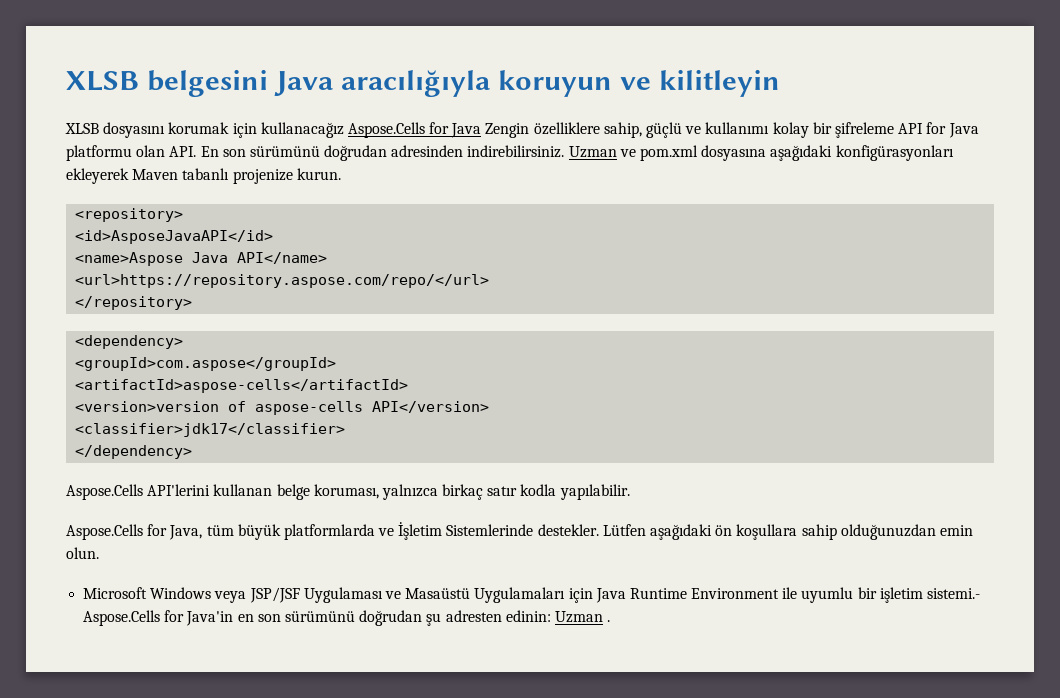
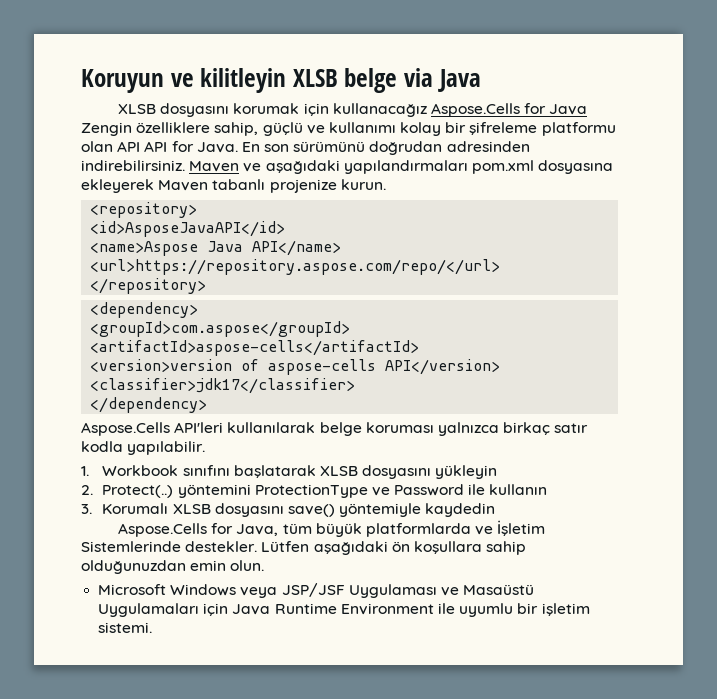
[66,69,780,97] XLSB belgesini Java aracılığıyla koruyun ve kilitleyin -> [81,68,481,93] Koruyun ve kilitleyin XLSB belge via Java
[898,122,979,138] [66,145,197,161] API for Java platformu olan API. -> [541,122,616,136] [81,141,238,153] platformu olan API API for Java.
[568,145,954,161] Uzman ve pom.xml dosyasına aşağıdaki konfigürasyonları -> [189,160,614,174] Maven ve aşağıdaki yapılandırmaları pom.xml dosyasına
[147,484,379,500] API'lerini kullanan belge koruması, -> [174,422,434,436] API'leri kullanılarak belge koruması
(630, 492) none -> [81,465,498,479] [81,484,548,498] [81,503,496,517] // 1. Workbook sınıfını başlatarak XLSB dosyasını yükleyin // 2. Protect(..) yöntemini ProtectionType ve Password ile kullanın // 3. Korumalı XLSB dosyasını save() yöntemiyle kaydedin
[927,588,981,599] [83,610,611,626] sistemi.- Aspose.Cells for Java'in en son sürümünü doğrudan şu adresten edinin: Uzman . -> [98,622,153,633] sistemi.

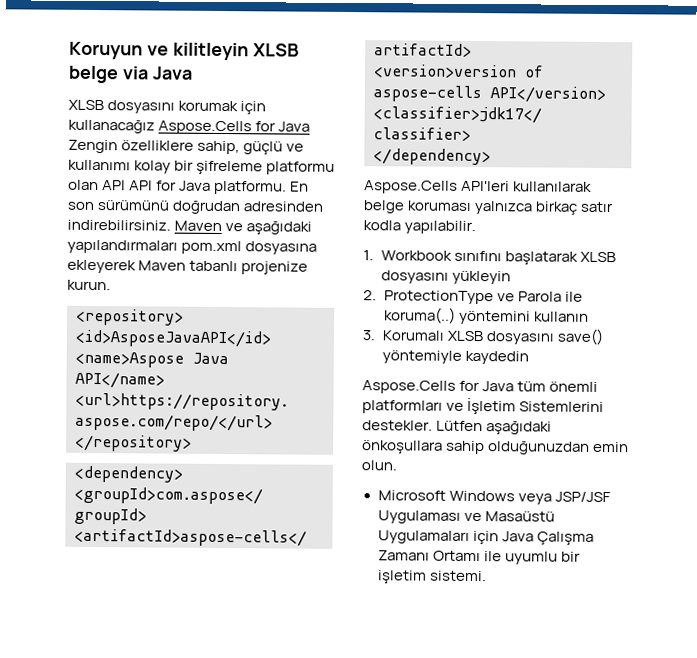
[196,142,238,153] Java. -> [179,180,288,195] Java platformu.
[102,484,486,498] Protect(..) yöntemini ProtectionType ve Password ile -> [383,290,583,305] [383,307,531,325] ProtectionType ve Parola ile koruma(..) yöntemini
[236,523,471,537] Java, tüm büyük platformlarda -> [482,381,599,392] [362,400,443,414] Java tüm önemli platformları
[81,541,181,552] Sistemlerinde -> [519,401,605,413] Sistemlerini
[391,541,482,554] ön koşullara -> [362,440,443,454] önkoşullara
[274,603,434,615] Runtime Environment -> [536,531,594,545] [377,550,481,562] Çalışma Zamanı Ortamı

